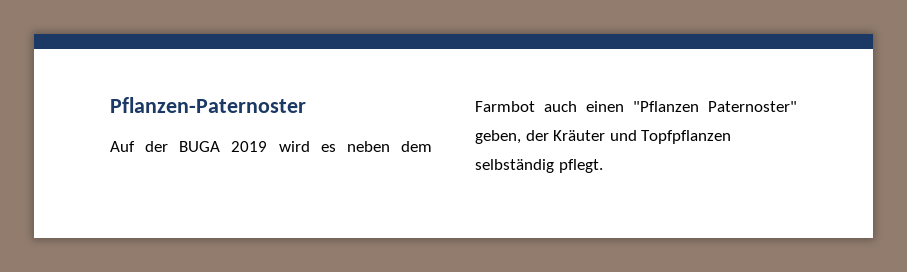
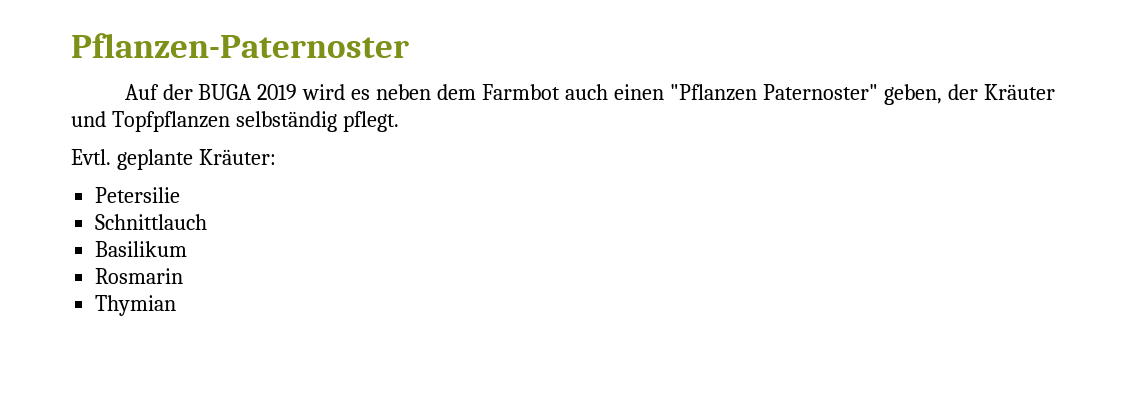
(603, 166) none -> [71,149,276,170] [95,187,181,203] [95,214,208,230] [95,241,188,257] [95,268,184,284] [95,295,177,316] // Evtl. geplante Kräuter: // Petersilie // Schnittlauch // Basilikum // Rosmarin // Thymian

